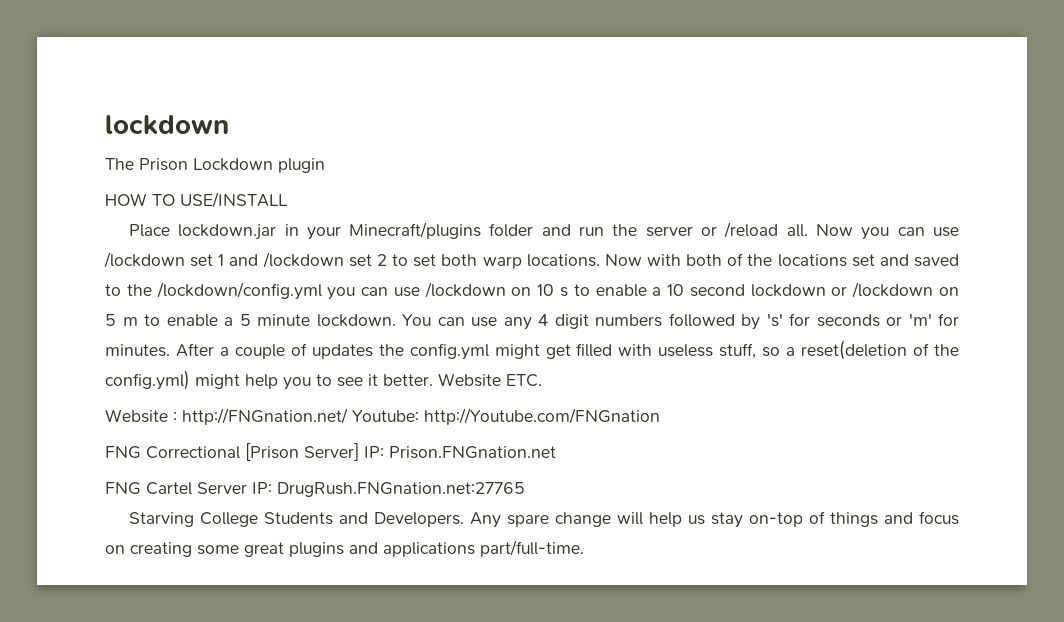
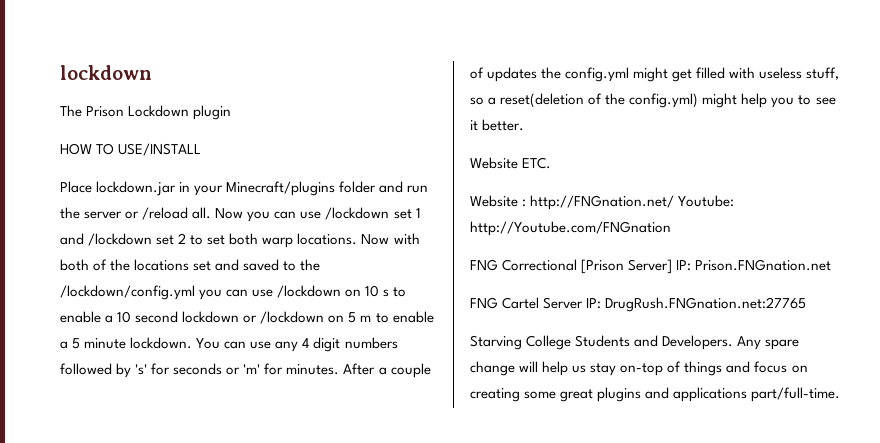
(433, 380) none -> (525, 125) //

